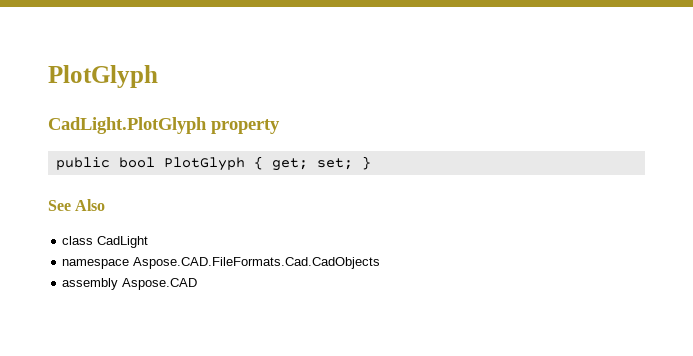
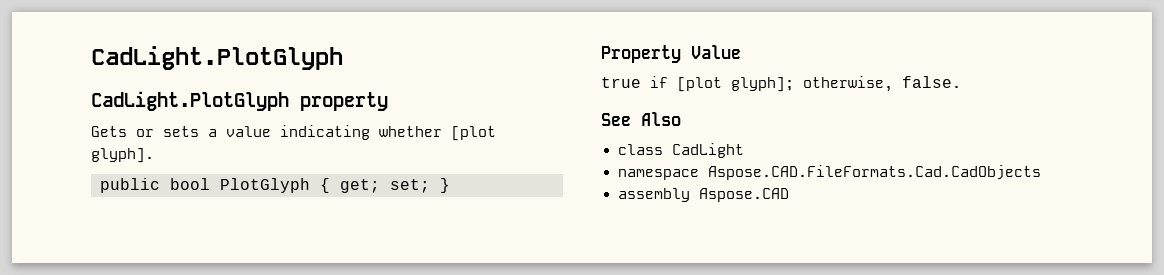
[48,65,158,88] PlotGlyph -> [91,46,343,70] CadLight.PlotGlyph
(280, 126) none -> [91,125,496,141] [91,148,154,163] // Gets or sets a value indicating whether [plot glyph].
(371, 163) none -> [601,45,741,63] [601,76,961,92] // Property Value // true if [plot glyph]; otherwise, false.

